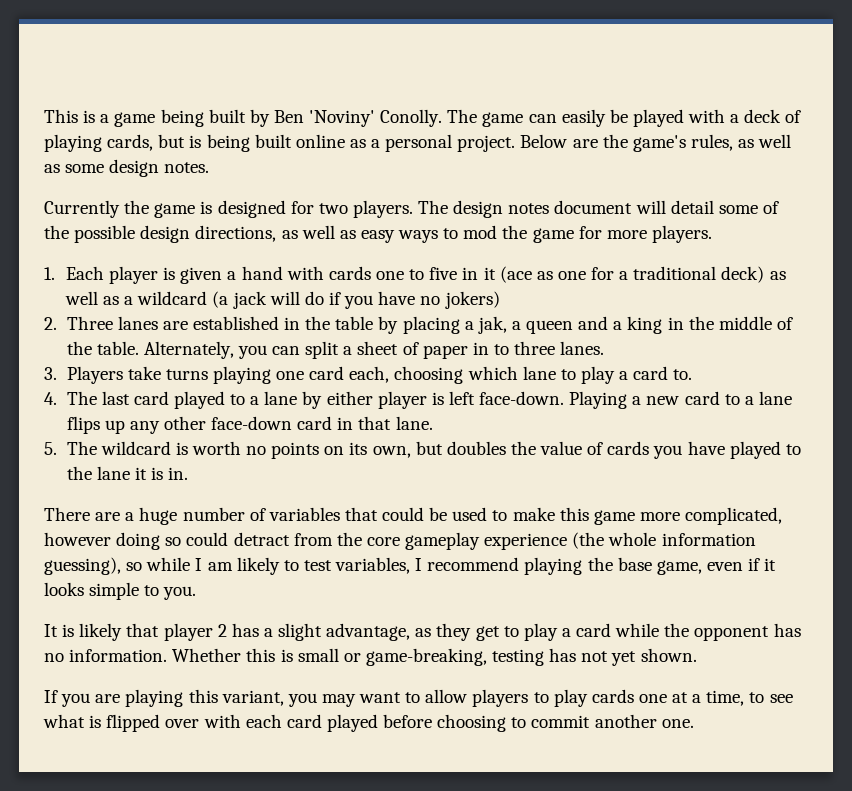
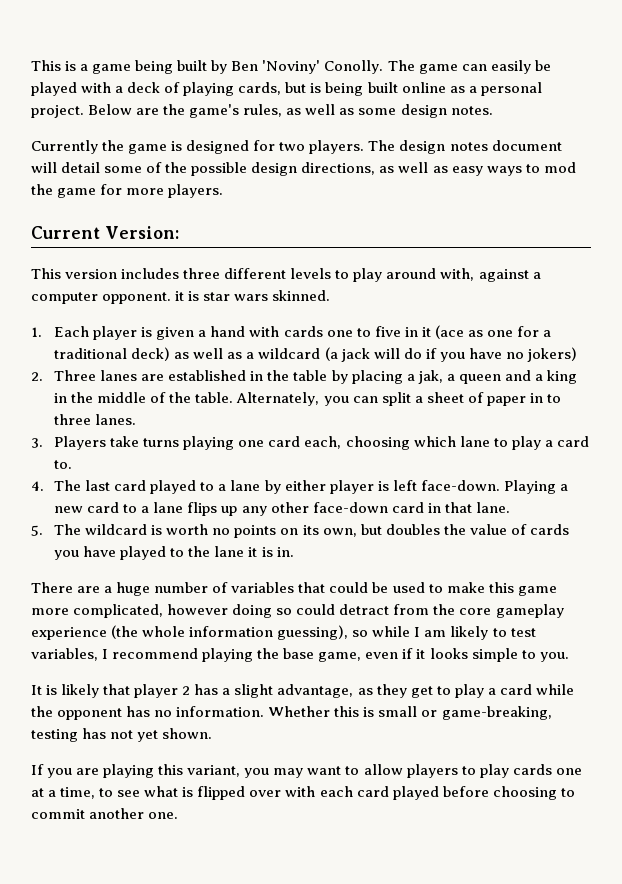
(712, 234) none -> [31,226,179,239] [31,268,541,282] [31,290,331,304] // Current Version: // This version includes three different levels to play around with, against a computer opponent. it is star wars skinned.

